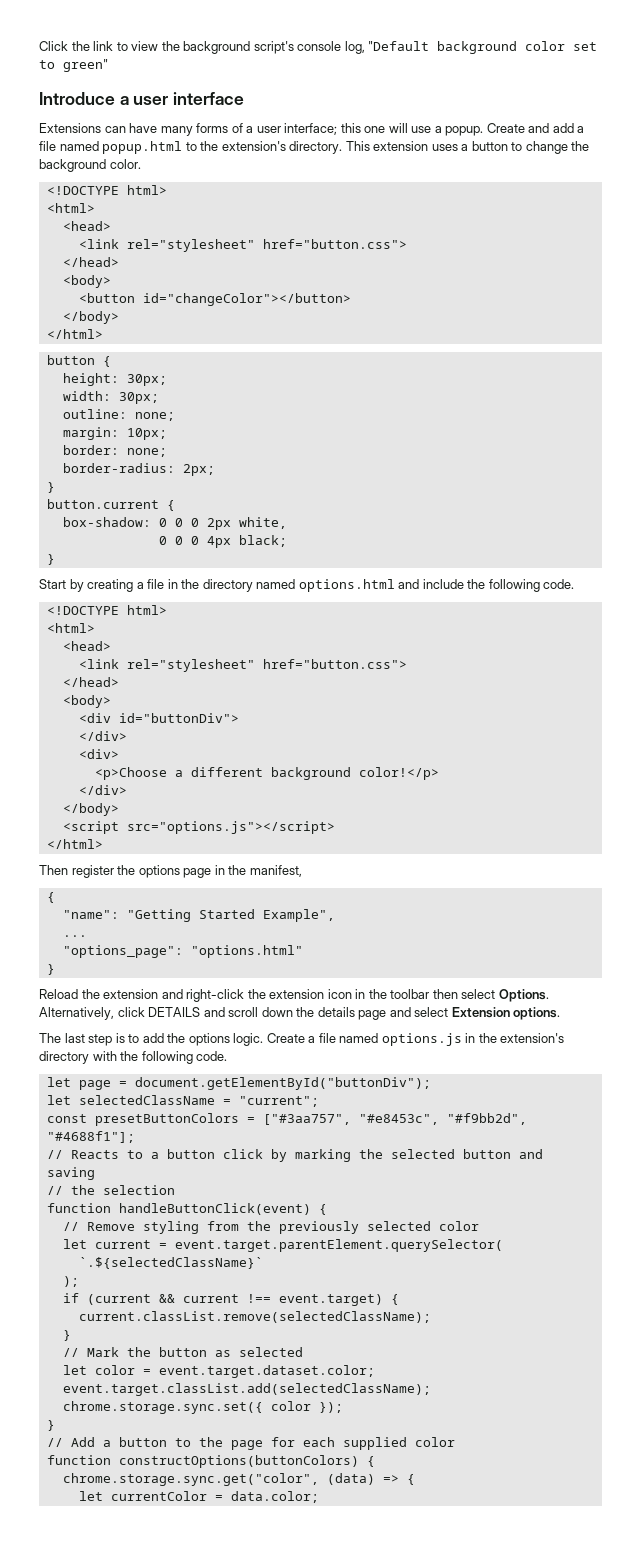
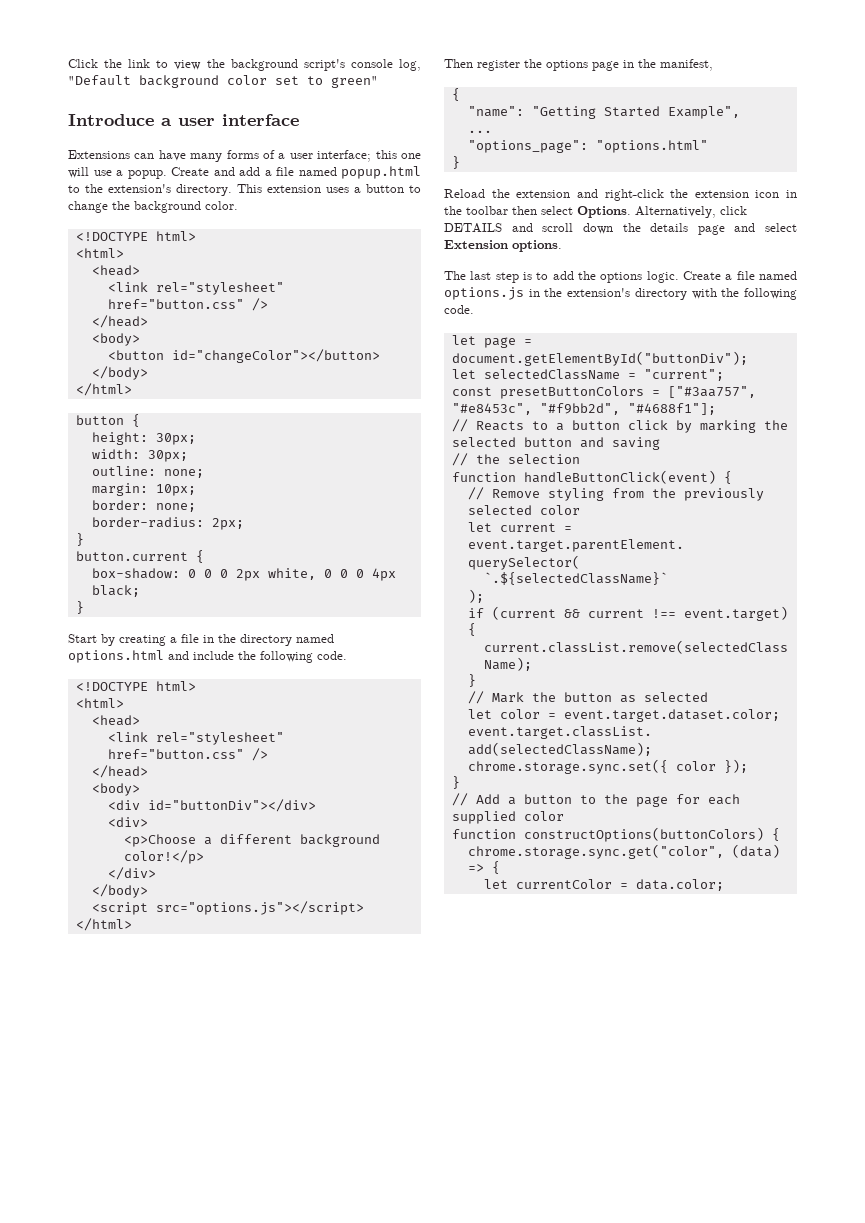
[262,239,407,249] href="button.css"> -> [107,298,268,311] href="button.css" />
(287, 523) // -> (316, 574) none
[262,659,407,669] href="button.css"> -> [107,748,268,761] href="button.css" />
[118,713,239,723] [78,731,127,741] id="buttonDiv"> // </div> -> [147,799,316,812] id="buttonDiv"></div>

